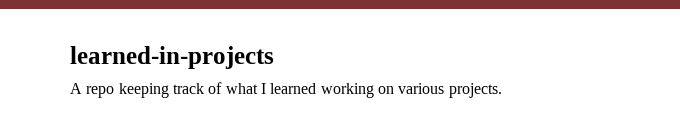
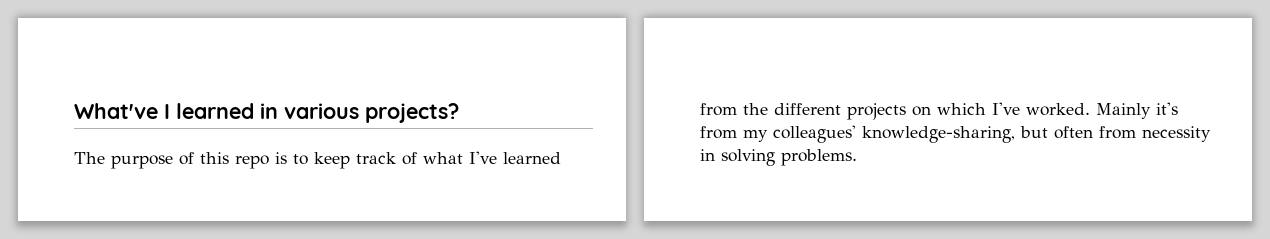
[70,46,274,69] [70,82,502,98] learned-in-projects // A repo keeping track of what I learned working on various projects. -> [74,103,459,123] [74,151,561,169] [700,102,1178,120] [700,125,1211,143] [700,149,857,166] What've I learned in various projects? // The purpose of this repo is to keep track of what I've learned from the different projects on which I've worked. Mainly it's from my colleagues' knowledge-sharing, but often from necessity in solving problems.

